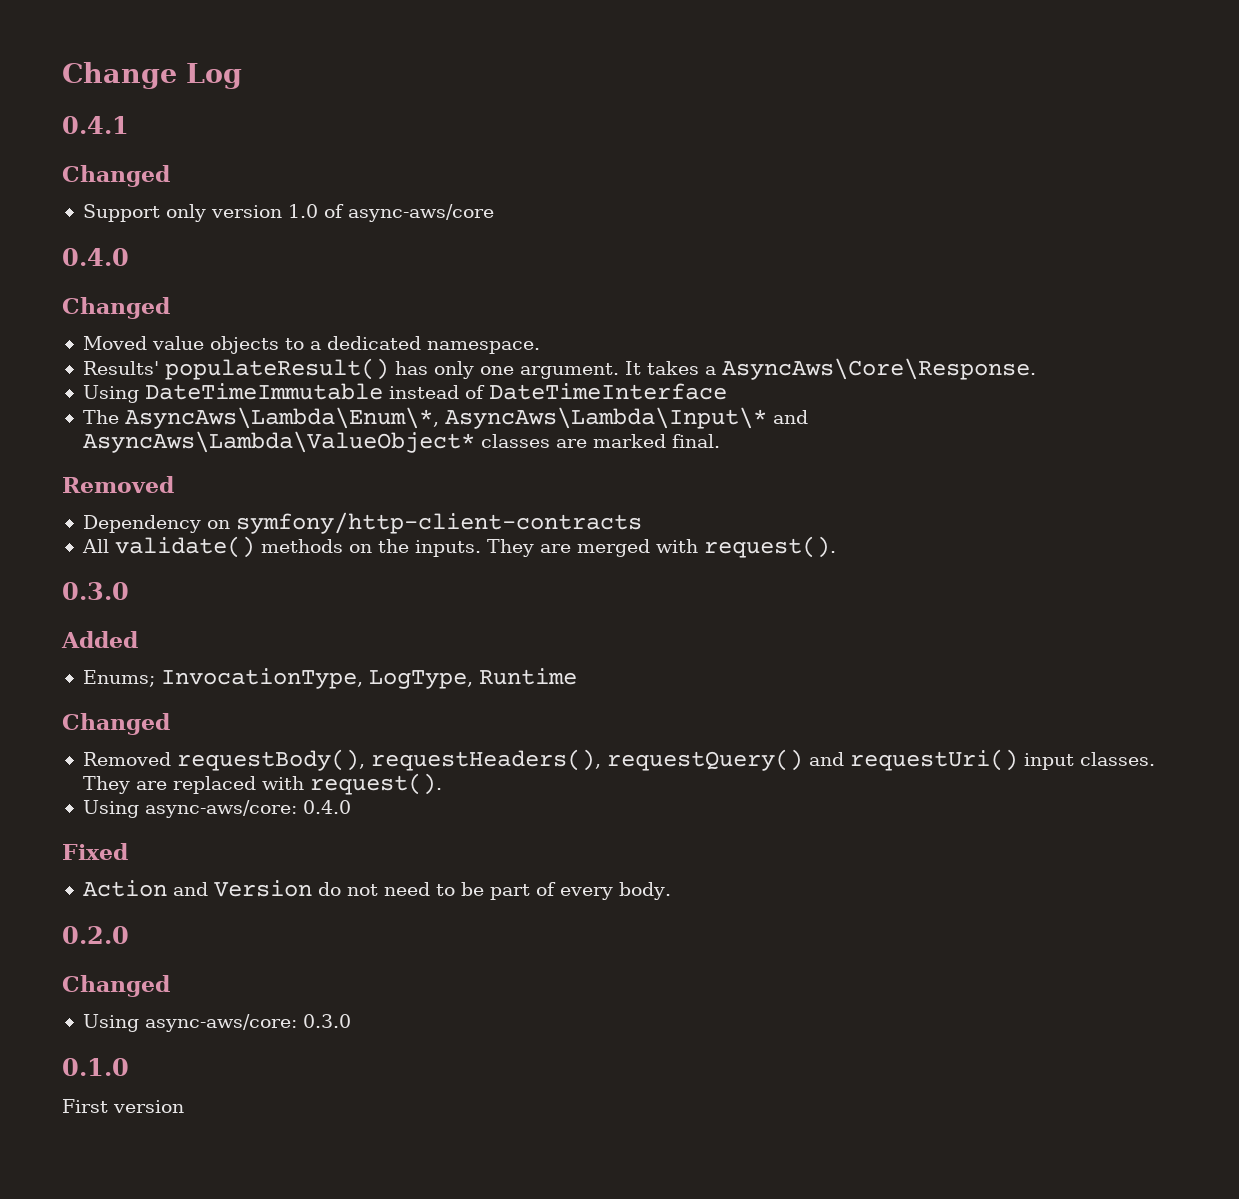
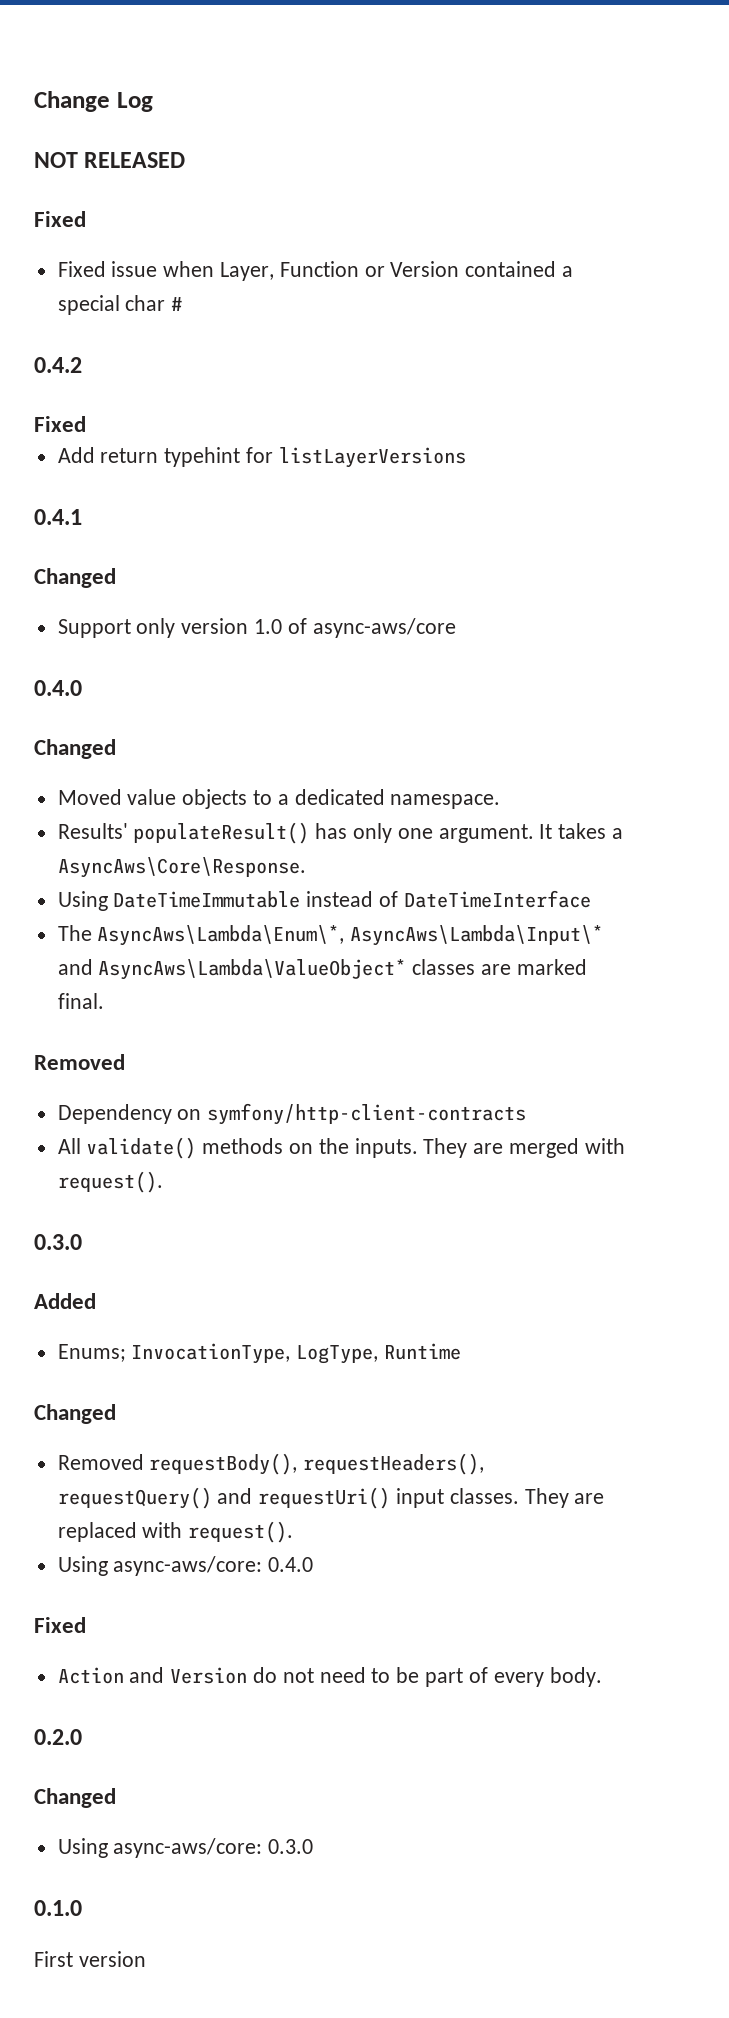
(242, 76) none -> [34,152,186,168] [34,211,86,227] [57,261,574,281] [57,295,183,315] [34,357,82,373] [34,416,86,432] [57,447,466,468] // NOT RELEASED // Fixed // Fixed issue when Layer, Function or Version contained a special char # // 0.4.2 // Fixed // Add return typehint for listLayerVersions

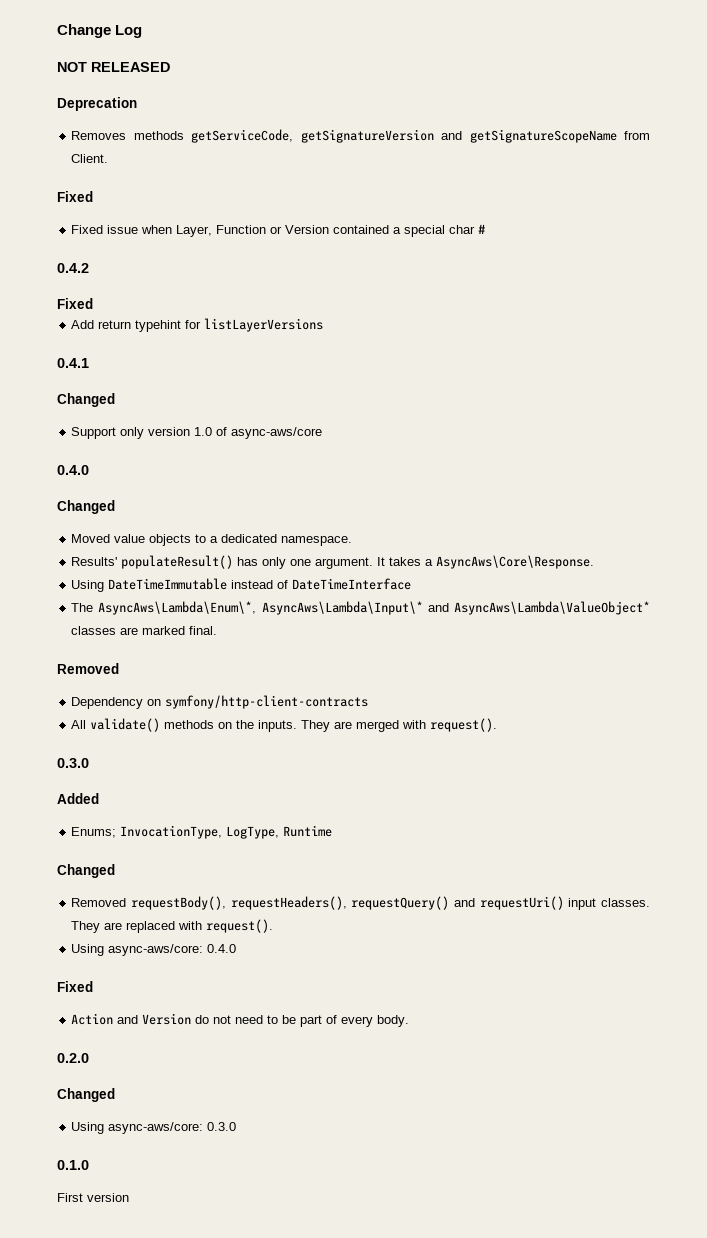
(186, 160) none -> [57,97,137,111] [71,129,650,143] [71,154,109,163] // Deprecation // Removes methods getServiceCode, getSignatureVersion and getSignatureScopeName from Client.

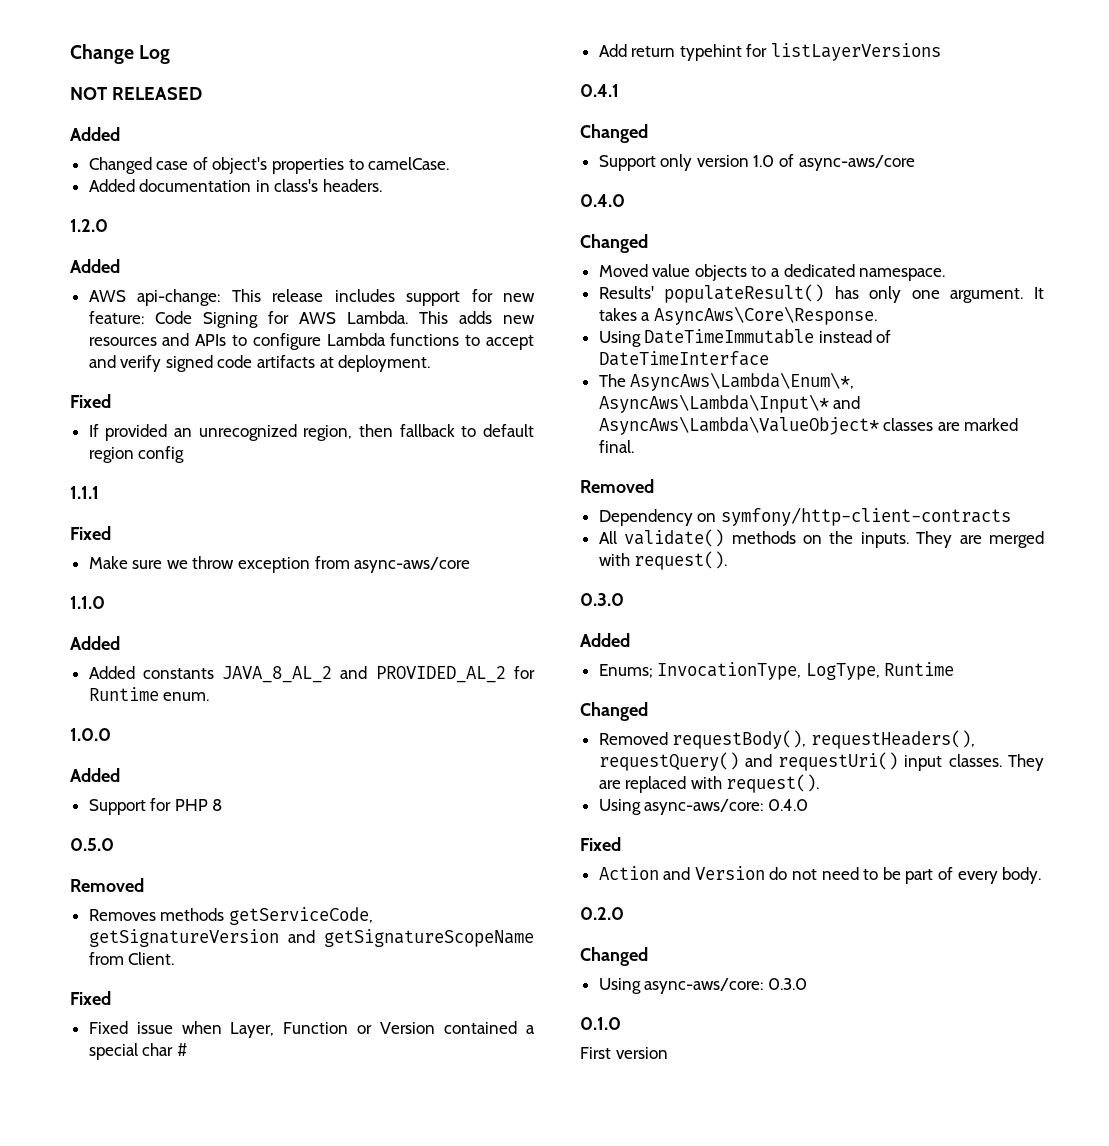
[57,97,137,111] Deprecation -> [70,127,120,141] [88,157,450,174] [88,179,383,192] [70,219,108,232] [70,259,120,273] [88,289,535,306] [88,311,536,328] [88,333,534,350] [88,355,431,372] [70,394,111,408] [88,424,535,441] [88,446,185,463] [70,486,99,499] [70,526,111,540] [88,556,471,573] [70,596,105,609] [70,636,120,650] [88,666,535,683] [88,687,210,701] [70,728,111,741] [70,768,120,782] [88,798,223,815] [70,838,114,851] [70,878,144,892] Added // Changed case of object's properties to camelCase. // Added documentation in class's headers. // 1.2.0 // Added // AWS api-change: This release includes support for new feature: Code Signing for AWS Lambda. This adds new resources and APIs to configure Lambda functions to accept and verify signed code artifacts at deployment. // Fixed // If provided an unrecognized region, then fallback to default region config // 1.1.1 // Fixed // Make sure we throw exception from async-aws/core // 1.1.0 // Added // Added constants JAVA_8_AL_2 and PROVIDED_AL_2 for Runtime enum. // 1.0.0 // Added // Support for PHP 8 // 0.5.0 // Removed
[57,263,89,273] [57,298,93,309] // 0.4.2 // Fixed -> (187, 1049) none

